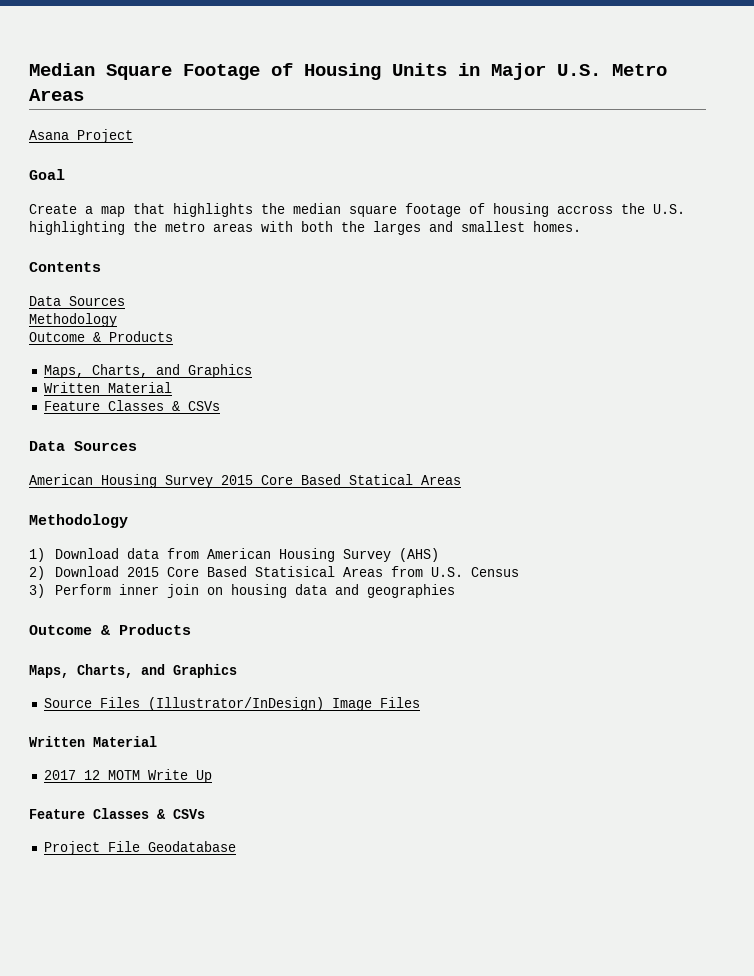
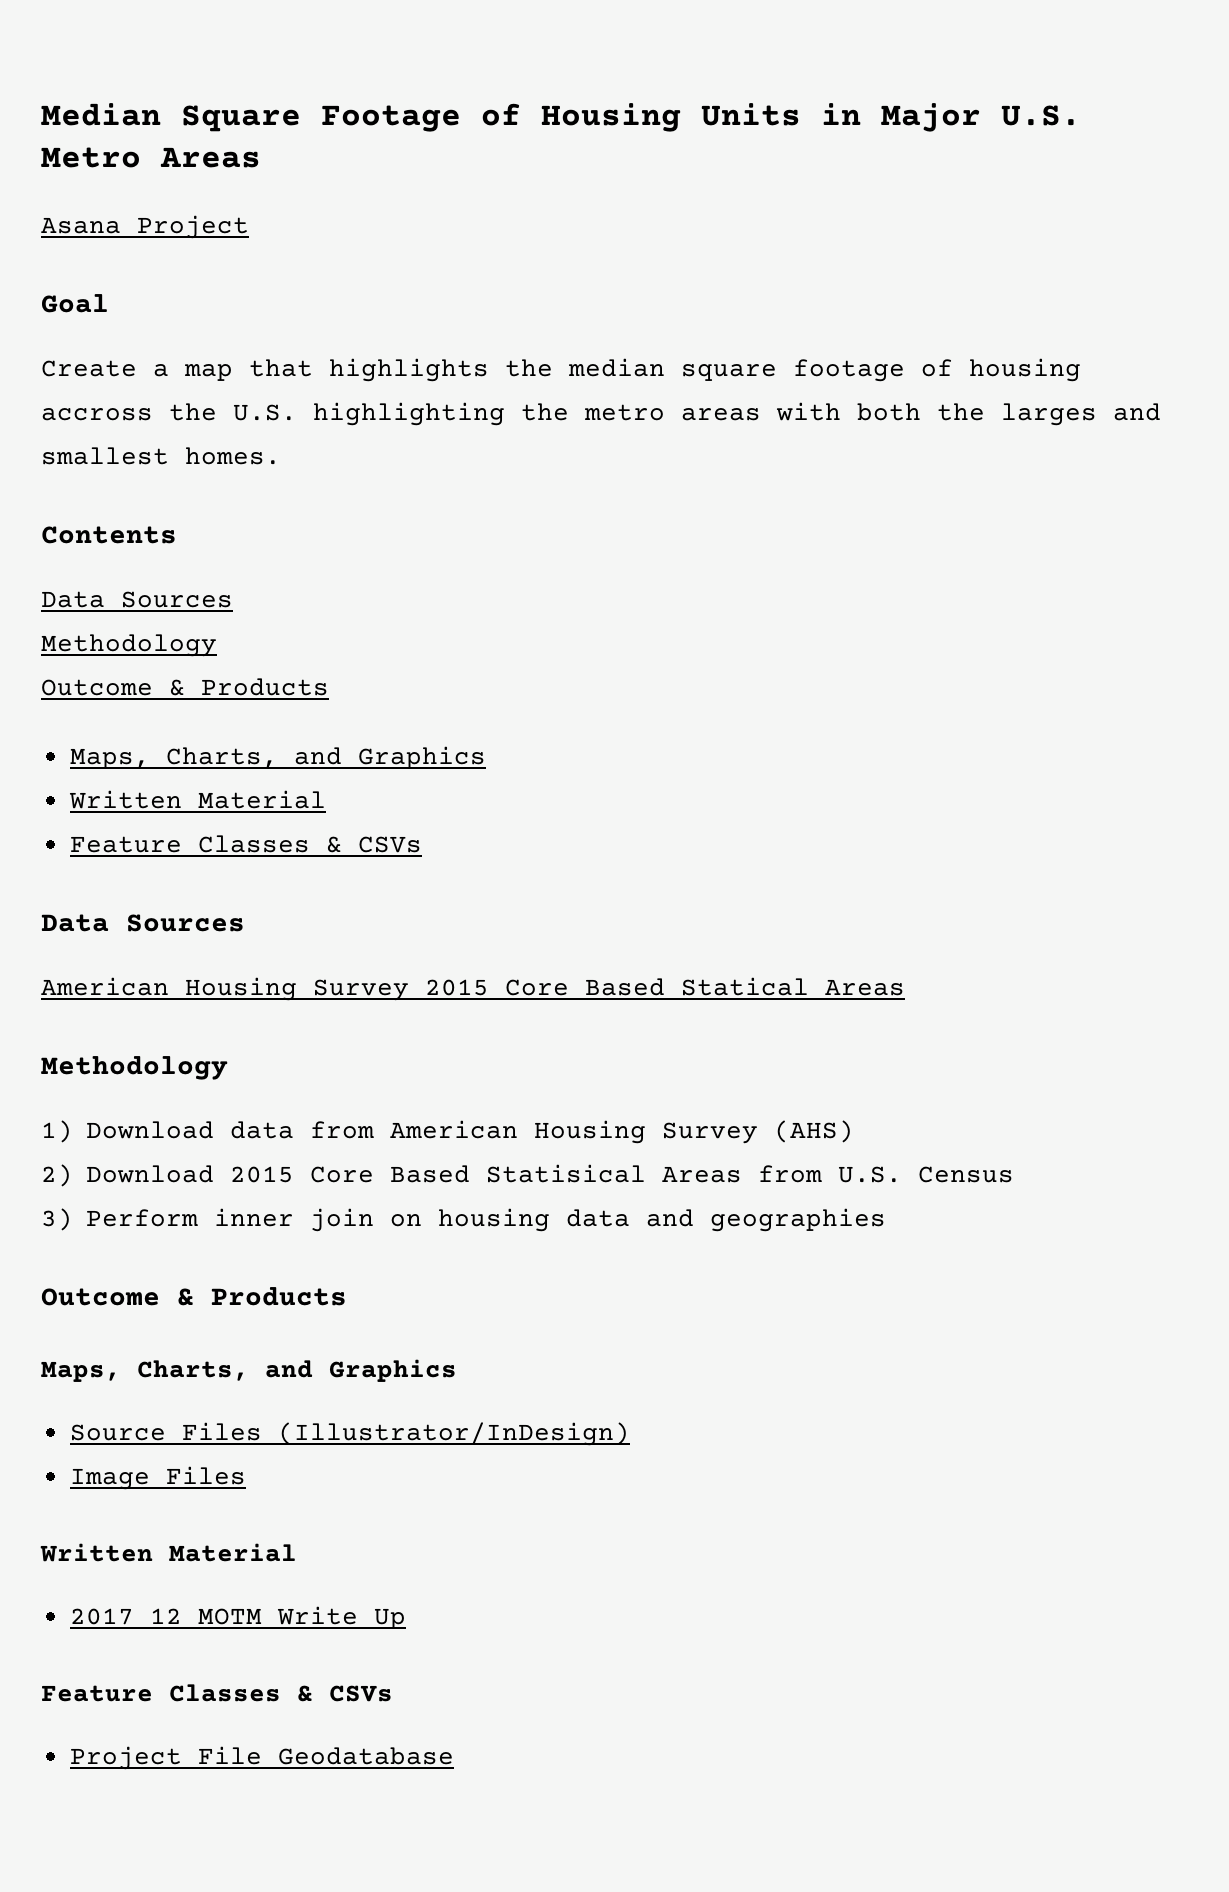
(324, 704) none -> (630, 1434) //

